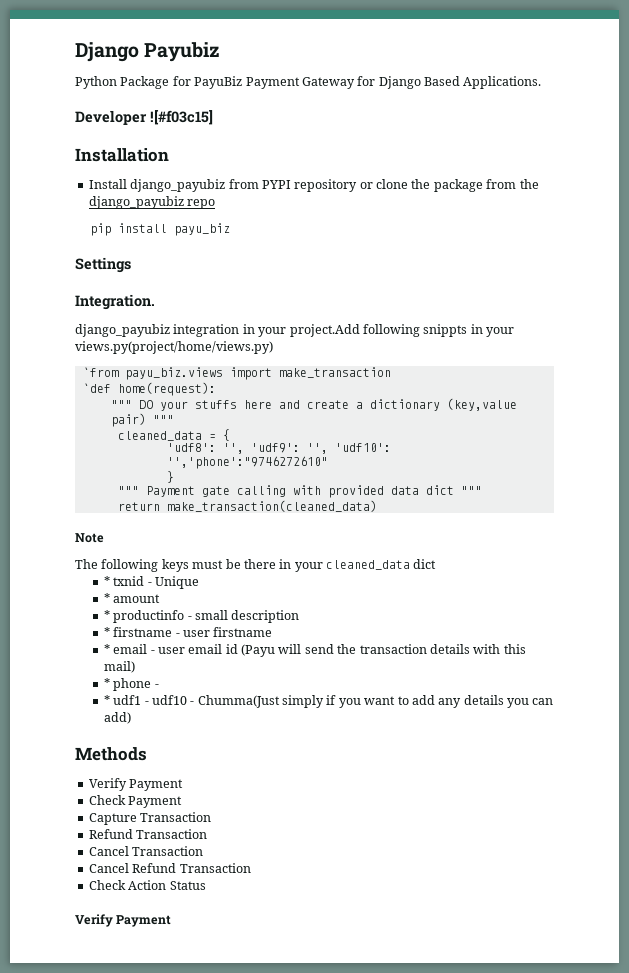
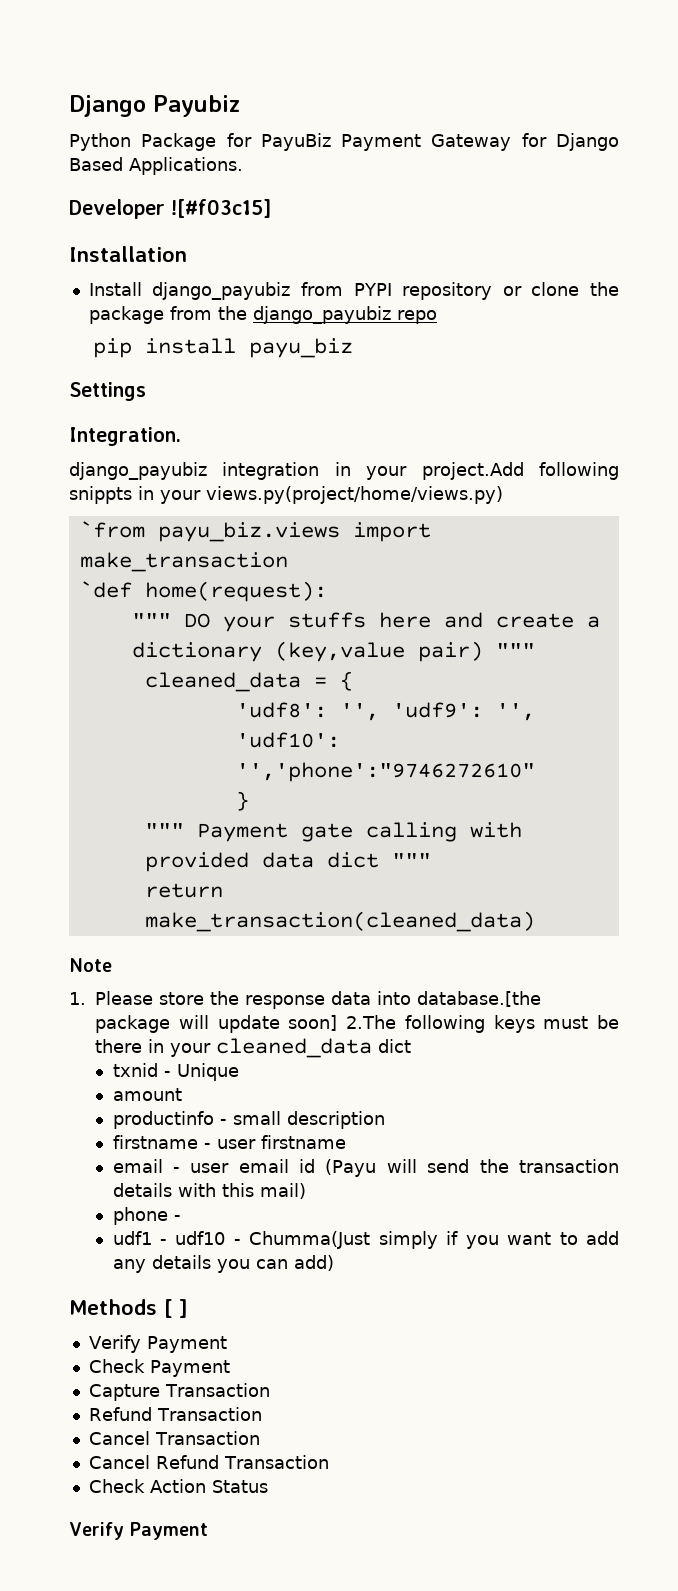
[75,559,98,569] The -> [69,991,541,1009] [95,1015,396,1033] 1. Please store the response data into database.[the package will update soon] 2.The
[103,576,110,586] * -> (411, 1046) none
[103,593,110,603] * -> (239, 1072) none
[103,610,110,620] * -> (182, 1094) none
[103,627,110,637] * -> (385, 1120) none
[103,644,110,654] * -> (346, 1142) none
[103,678,110,688] * -> (306, 1191) none
[103,695,110,705] * -> (181, 1218) none
(147, 754) none -> [164,1299,188,1318] [ ]

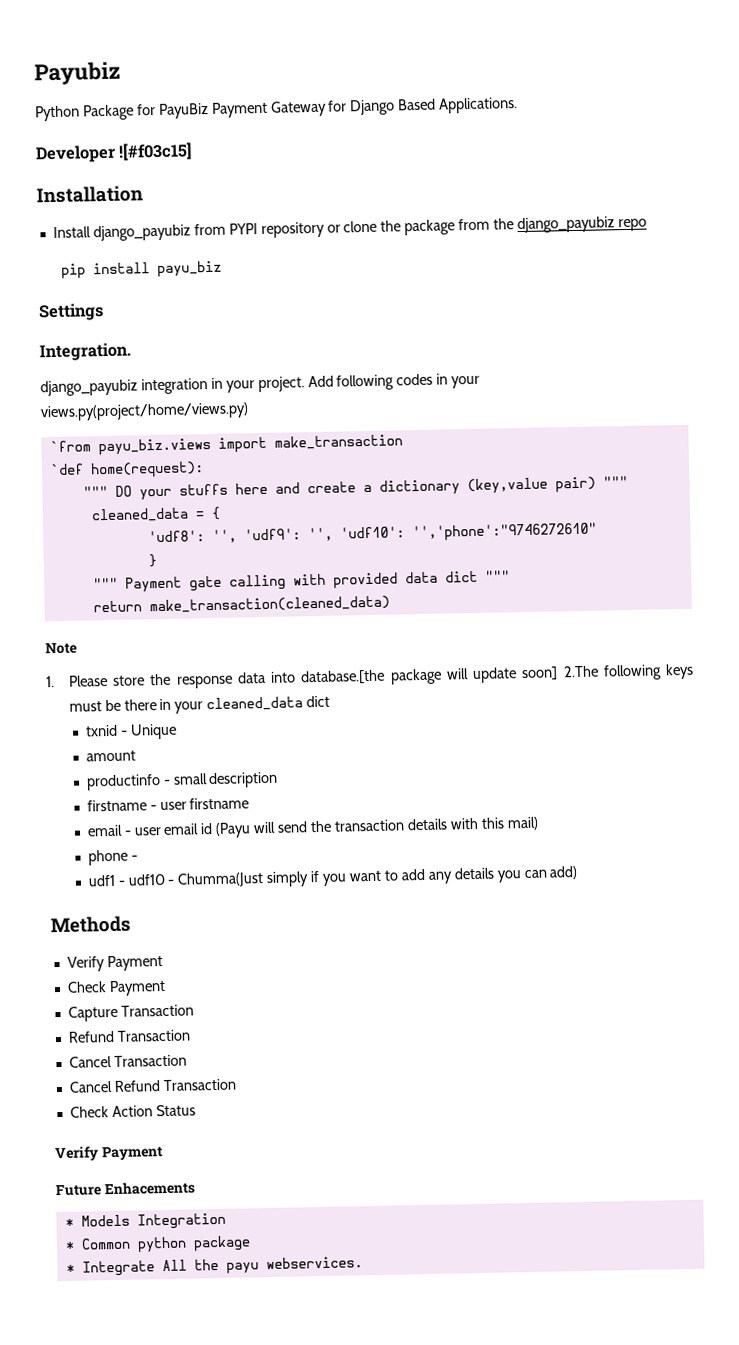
[69,95,146,117] Django -> (34, 73) none
[421,462,619,480] [69,486,132,504] project.Add following snippts -> [257,373,434,393] project. Add following codes
[164,1299,188,1318] [ ] -> (131, 924) none
(208, 1531) none -> [55,1181,195,1197] [64,1212,226,1230] [64,1235,251,1253] [65,1256,363,1277] // Future Enhacements // * Models Integration // * Common python package // * Integrate All the payu webservices.

